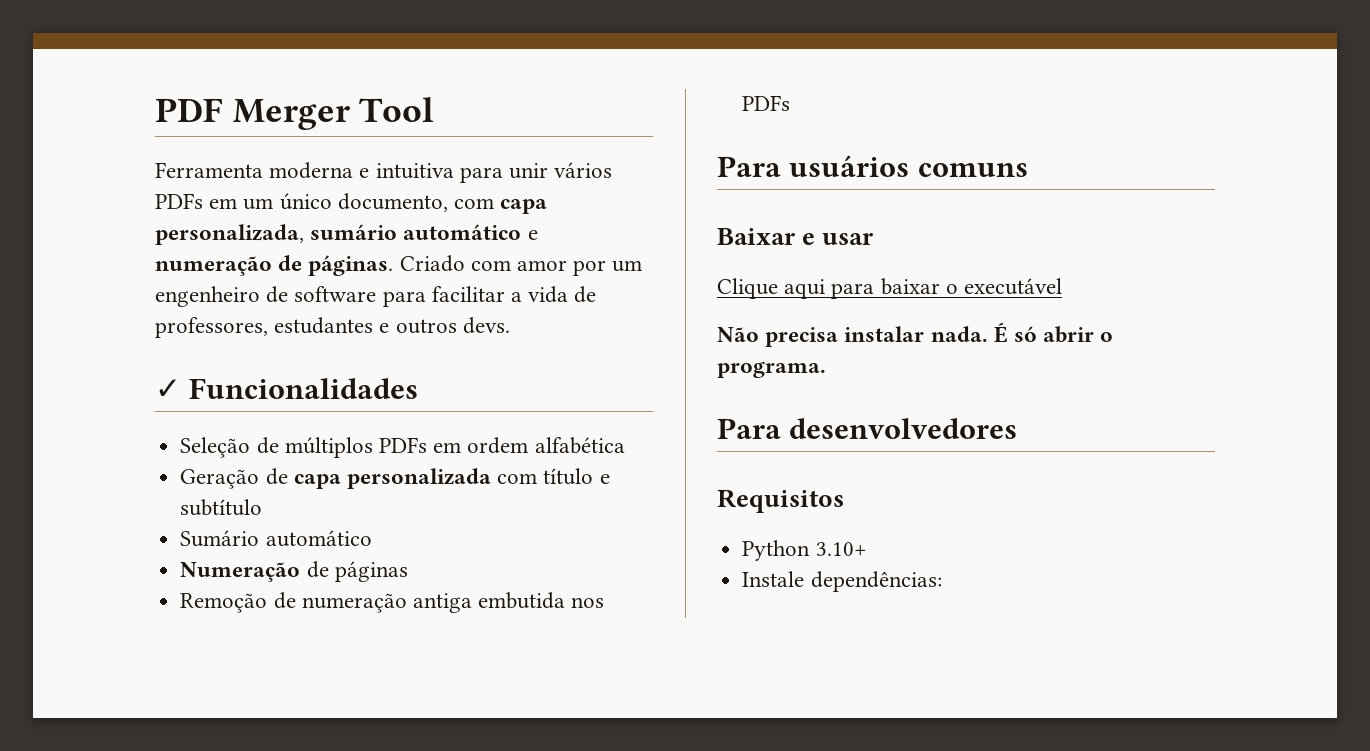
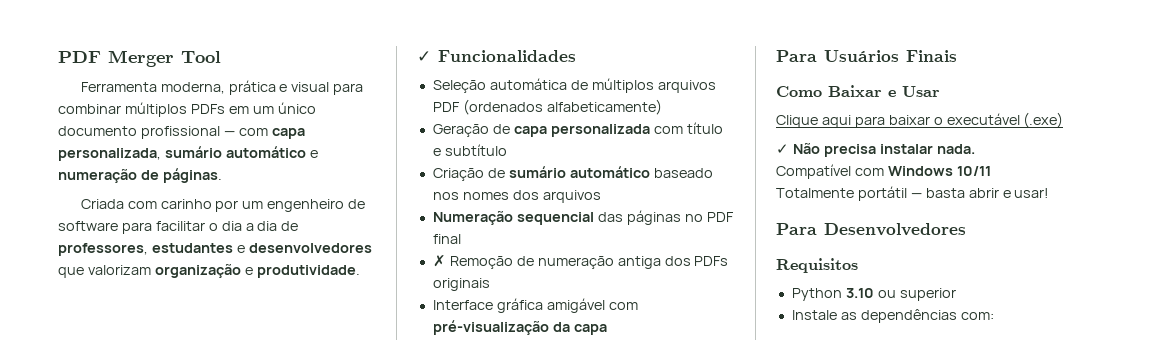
[269,162,613,183] moderna e intuitiva para unir vários -> [160,80,364,95] [58,102,187,117] moderna, prática e visual para combinar múltiplos
[337,193,448,212] documento, -> [58,126,235,139] documento profissional —
[399,255,568,272] Criado com amor -> [80,199,212,209] // Criada com carinho
[511,286,597,303] [155,317,510,338] a vida de professores, estudantes e outros devs. -> [208,221,299,231] [58,243,372,256] [58,264,360,278] o dia a dia de professores, estudantes e desenvolvedores que valorizam organização e produtividade.
(251, 447) none -> [489,78,567,90] automática
[378,437,625,454] PDFs em ordem alfabética -> [657,80,716,93] [432,99,662,115] arquivos PDF (ordenados alfabeticamente)
[180,530,372,547] Sumário automático -> [432,166,713,181] [432,190,601,203] Criação de sumário automático baseado nos nomes dos arquivos
[306,561,329,578] de -> [516,212,623,225] sequencial das
(408, 571) // -> [684,212,734,222] [432,234,461,244] [432,255,446,267] no PDF final // ✗
[478,592,605,609] [742,95,791,111] [717,155,1028,177] embutida nos PDFs // Para usuários comuns // -> [664,256,729,266] [432,278,490,291] [432,298,638,313] [432,320,607,335] [776,50,957,62] [776,86,822,97] dos PDFs originais // Interface gráfica amigável com pré-visualização da capa // Para Usuários Finais // Como
[822,233,875,245] usar -> [902,86,940,97] Usar
(1063, 286) // -> [1023,112,1064,128] [776,144,789,154] (.exe) // ✓
[993,322,1114,343] [717,361,826,378] [717,418,1018,439] É só abrir o programa. // Para desenvolvedores -> [776,164,991,179] [776,186,1050,201] [776,223,966,236] // Compatível com Windows 10/11 // Totalmente portátil — basta abrir e usar! // Para Desenvolvedores
[815,542,867,556] [742,571,942,592] 3.10+ // Instale dependências: -> [845,288,956,301] [791,309,994,323] 3.10 ou superior // Instale as dependências com:

